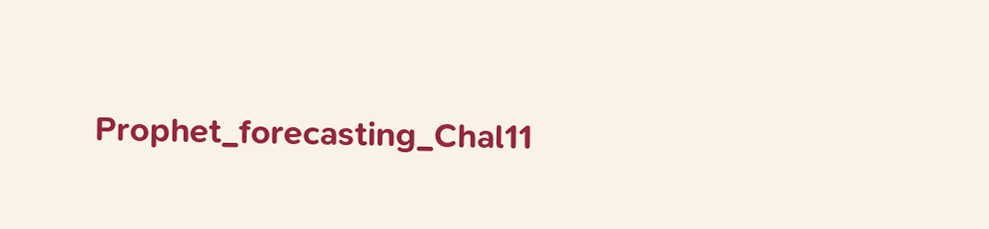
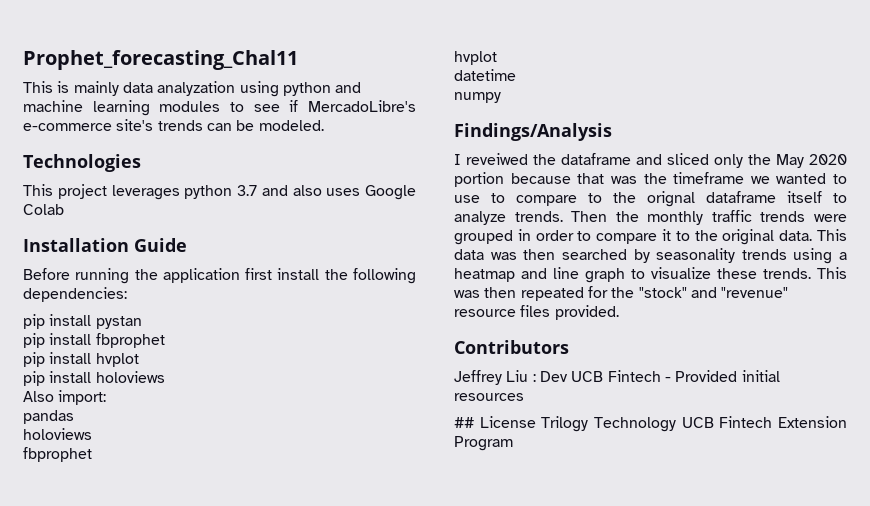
(533, 135) none -> [23,81,362,97] [23,100,417,116] [23,119,324,131] [23,154,141,172] [23,184,416,200] [23,204,64,215] [23,238,187,252] [23,268,416,284] [23,287,127,302] [23,314,142,329] [23,333,165,348] [23,352,139,367] [23,371,165,386] [23,390,107,405] [23,410,74,424] [23,428,92,440] [23,447,92,462] [454,51,497,65] [454,69,516,81] [454,92,501,103] [454,123,612,141] [454,153,847,168] [454,172,847,187] [454,191,847,207] [454,210,847,225] [454,229,847,245] [454,248,847,264] [454,267,847,283] [454,286,789,301] [454,305,619,320] [454,340,569,354] [454,370,780,385] [454,393,524,401] [454,416,848,432] [454,436,513,451] // This is mainly data analyzation using python and machine learning modules to see if MercadoLibre's e-commerce site's trends can be modeled. // Technologies // This project leverages python 3.7 and also uses Google Colab // Installation Guide // Before running the application first install the following dependencies: // pip install pystan // pip install fbprophet // pip install hvplot // pip install holoviews // Also import: // pandas // holoviews // fbprophet // hvplot // datetime // numpy // Findings/Analysis // I reveiwed the dataframe and sliced only the May 2020 portion because that was the timeframe we wanted to use to compare to the orignal dataframe itself to analyze trends. Then the monthly traffic trends were grouped in order to compare it to the original data. This data was then searched by seasonality trends using a heatmap and line graph to visualize these trends. This was then repeated for the "stock" and "revenue" resource files provided. // Contributors // Jeffrey Liu : Dev UCB Fintech - Provided initial resources // ## License Trilogy Technology UCB Fintech Extension Program

